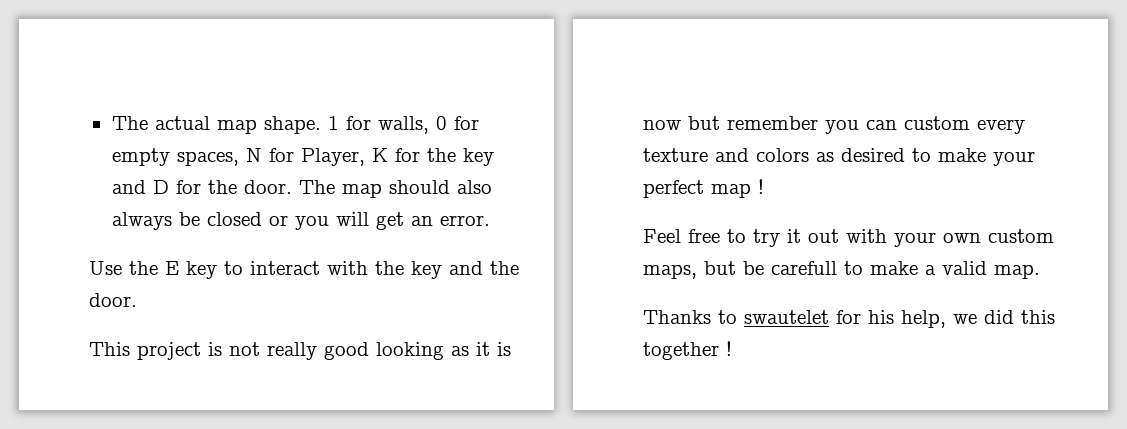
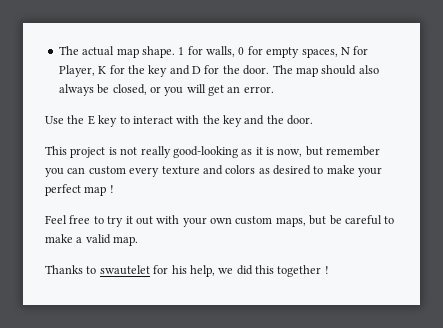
[206,212,262,226] closed -> [112,84,147,95] closed,
[324,342,444,360] good looking -> [172,146,238,158] good-looking
[643,120,681,130] now -> [277,148,303,157] now,
[771,261,837,275] carefull -> [344,215,382,225] careful

